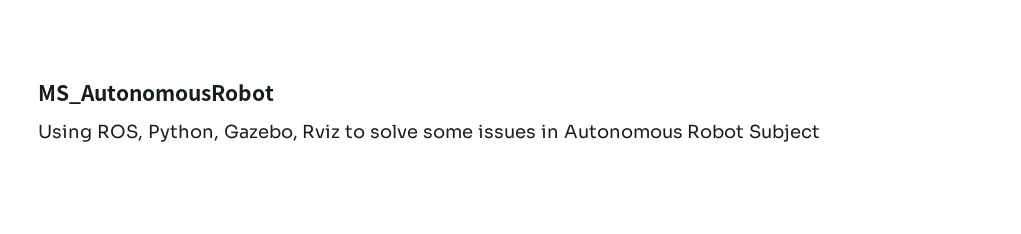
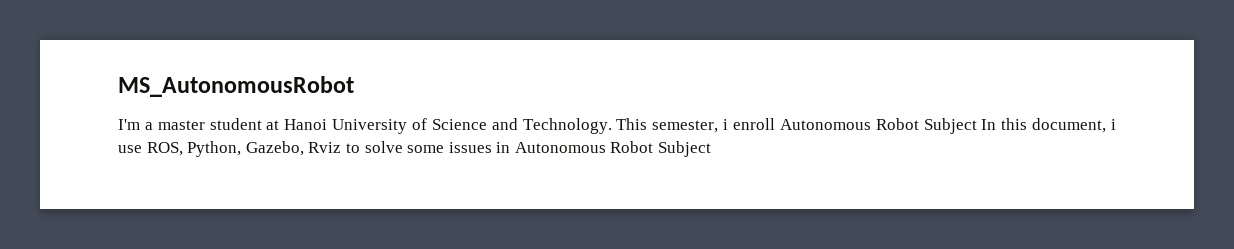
[38,124,92,142] Using -> [118,118,1117,134] [118,145,142,153] I'm a master student at Hanoi University of Science and Technology. This semester, i enroll Autonomous Robot Subject In this document, i use

